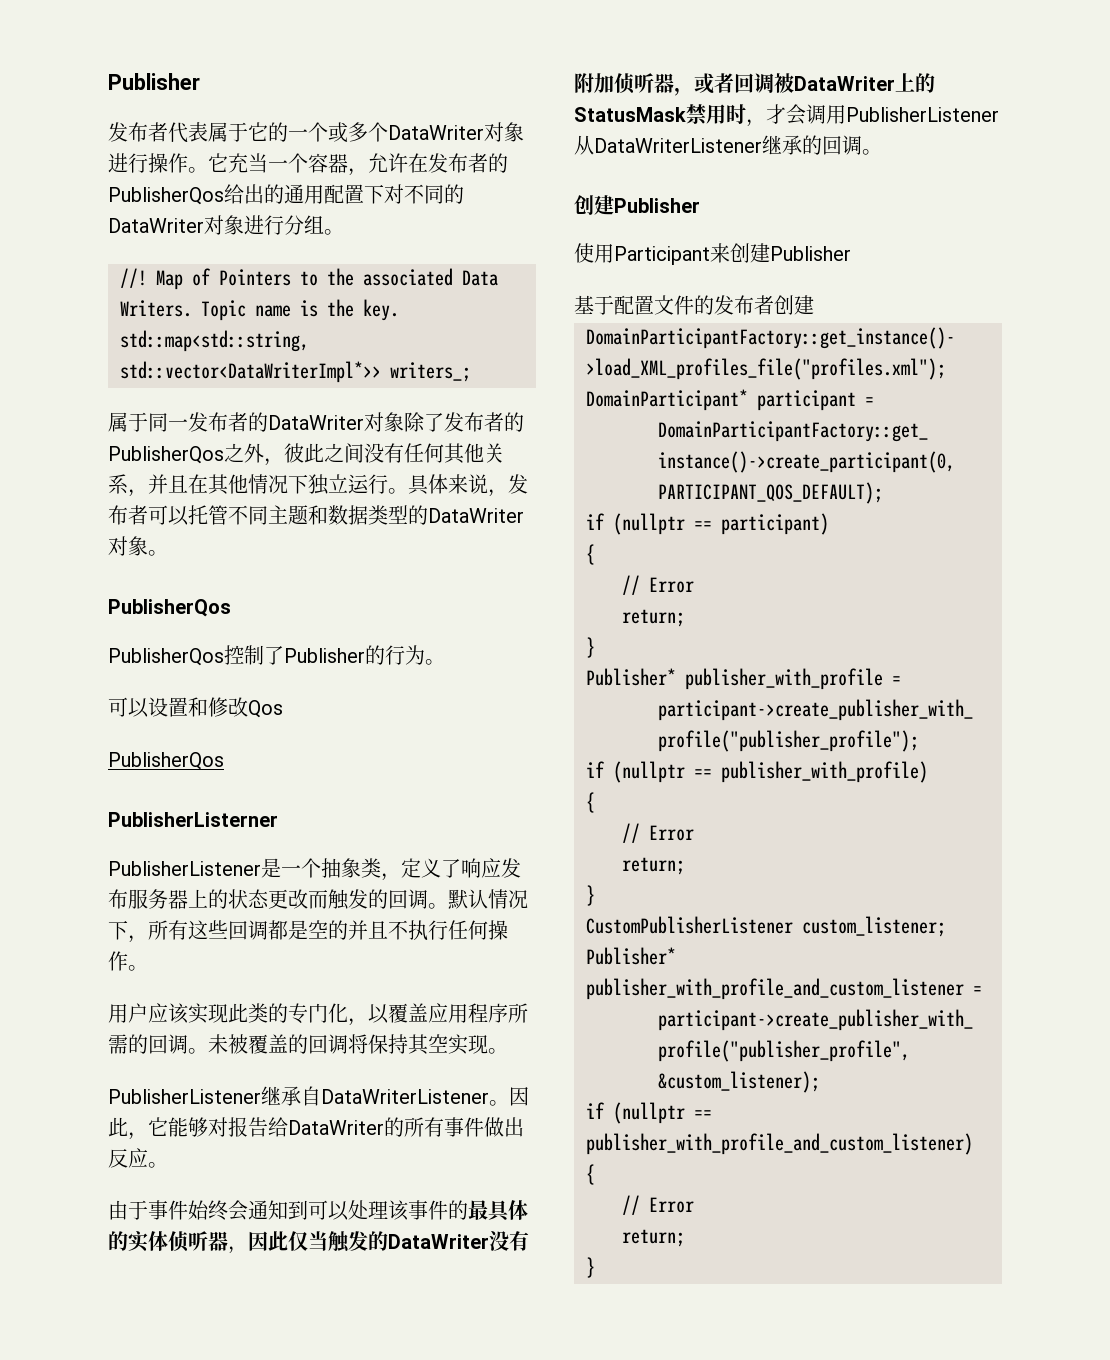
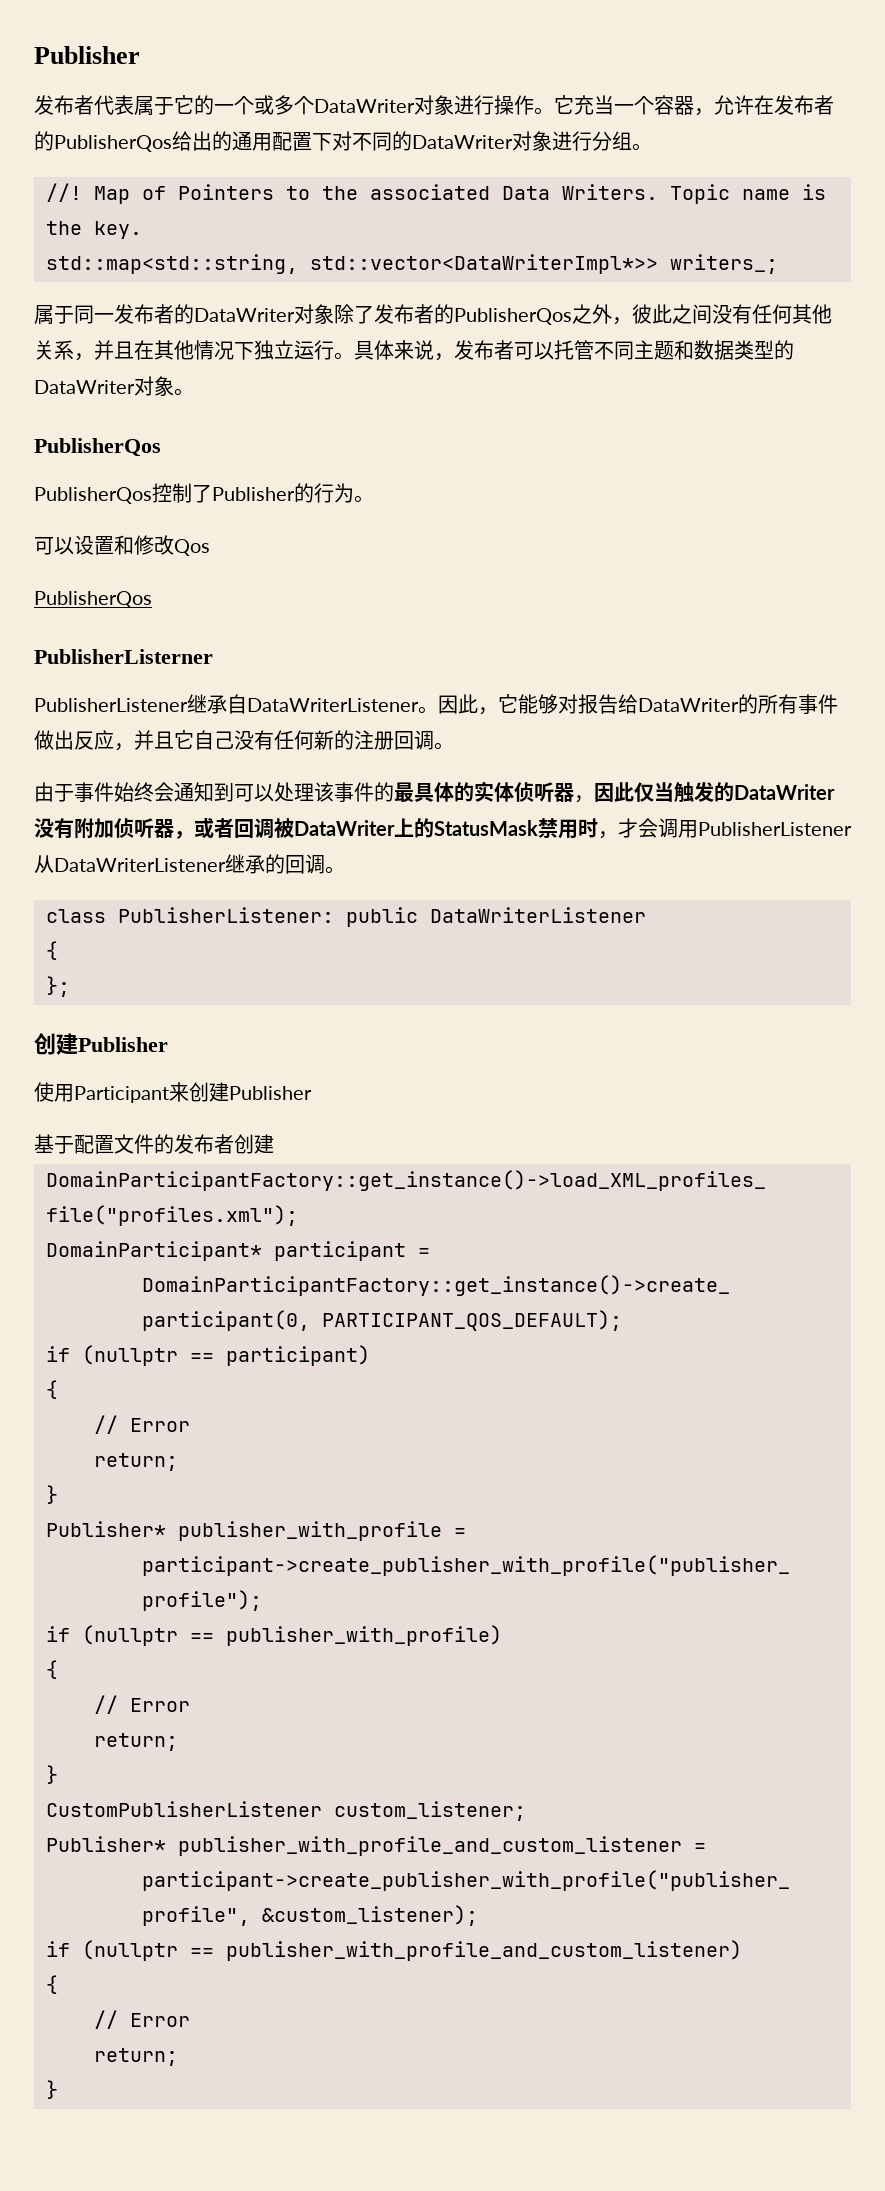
[108,858,521,881] [108,889,528,910] [108,920,508,943] [108,951,148,971] [108,1003,528,1026] [108,1034,508,1055] // PublisherListener是一个抽象类，定义了响应发布服务器上的状态更改而触发的回调。默认情况下，所有这些回调都是空的并且不执行任何操作。 // 用户应该实现此类的专门化，以覆盖应用程序所需的回调。未被覆盖的回调将保持其空实现。 -> (213, 656) none
(148, 1158) none -> [114,730,434,751] ，并且它自己没有任何新的注册回调
(882, 152) none -> [46,907,646,927] [46,941,58,960] [46,976,70,997] // class PublisherListener: public DataWriterListener // { // };

